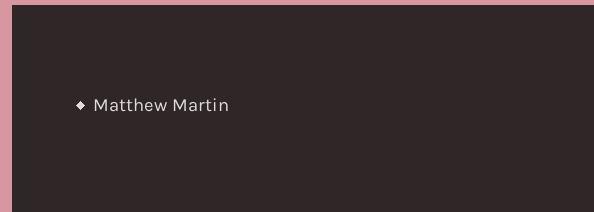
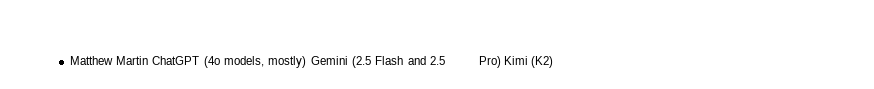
(230, 105) none -> [152,56,553,68] ChatGPT (4o models, mostly) Gemini (2.5 Flash and 2.5 Pro) Kimi (K2)

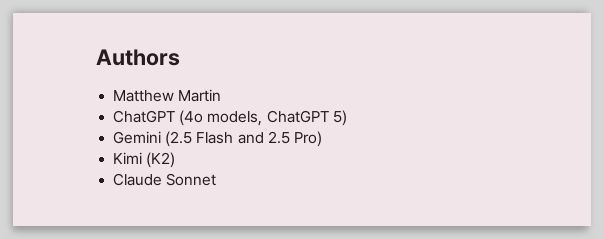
(69, 60) none -> [96,49,180,66] Authors //
(148, 60) none -> (222, 95) //
[268,56,307,68] mostly) -> [266,110,347,126] ChatGPT 5) //
(501, 62) none -> (322, 139) //
(553, 62) none -> [113,173,217,186] // Claude Sonnet

